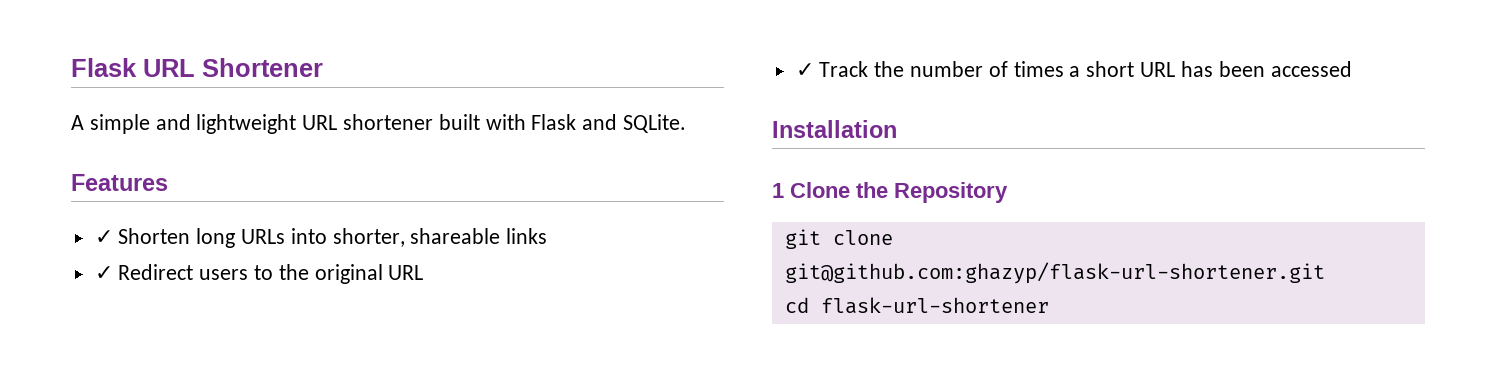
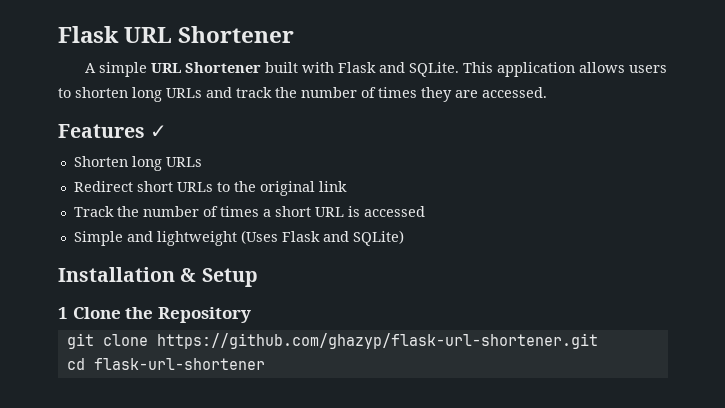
[155,114,434,134] and lightweight URL shortener -> [151,62,262,73] URL Shortener
(687, 123) none -> [463,62,668,77] [58,87,547,102] This application allows users to shorten long URLs and track the number of times they are accessed.
[94,230,113,244] // ✓ -> [150,125,168,138] ✓ //
[290,228,548,247] [94,264,249,280] into shorter, shareable links // ✓ Redirect users -> [73,181,213,192] // Redirect short URLs
[388,265,424,280] [795,63,814,77] URL // ✓ -> [318,181,347,192] link //
[1180,61,1265,77] has been -> [347,206,360,217] is
(1352, 69) none -> [73,230,404,246] // Simple and lightweight (Uses Flask and SQLite)
(897, 129) none -> [180,268,258,287] & Setup
[784,262,1325,284] git@github.com:ghazyp/flask-url-shortener.git -> [156,333,598,349] https://github.com/ghazyp/flask-url-shortener.git

